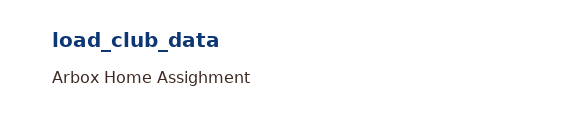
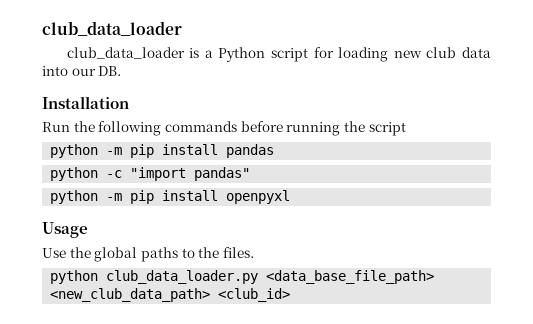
[52,32,220,52] [52,71,250,86] load_club_data // Arbox Home Assighment -> [42,21,182,36] [66,47,491,62] [42,66,122,76] [42,96,129,109] [42,121,406,136] [50,144,275,158] [50,167,251,181] [50,190,291,204] [42,222,88,238] [42,247,254,262] [50,270,435,284] [50,288,291,302] club_data_loader // club_data_loader is a Python script for loading new club data into our DB. // Installation // Run the following commands before running the script // python -m pip install pandas // python -c "import pandas" // python -m pip install openpyxl // Usage // Use the global paths to the files. // python club_data_loader.py <data_base_file_path> <new_club_data_path> <club_id>

